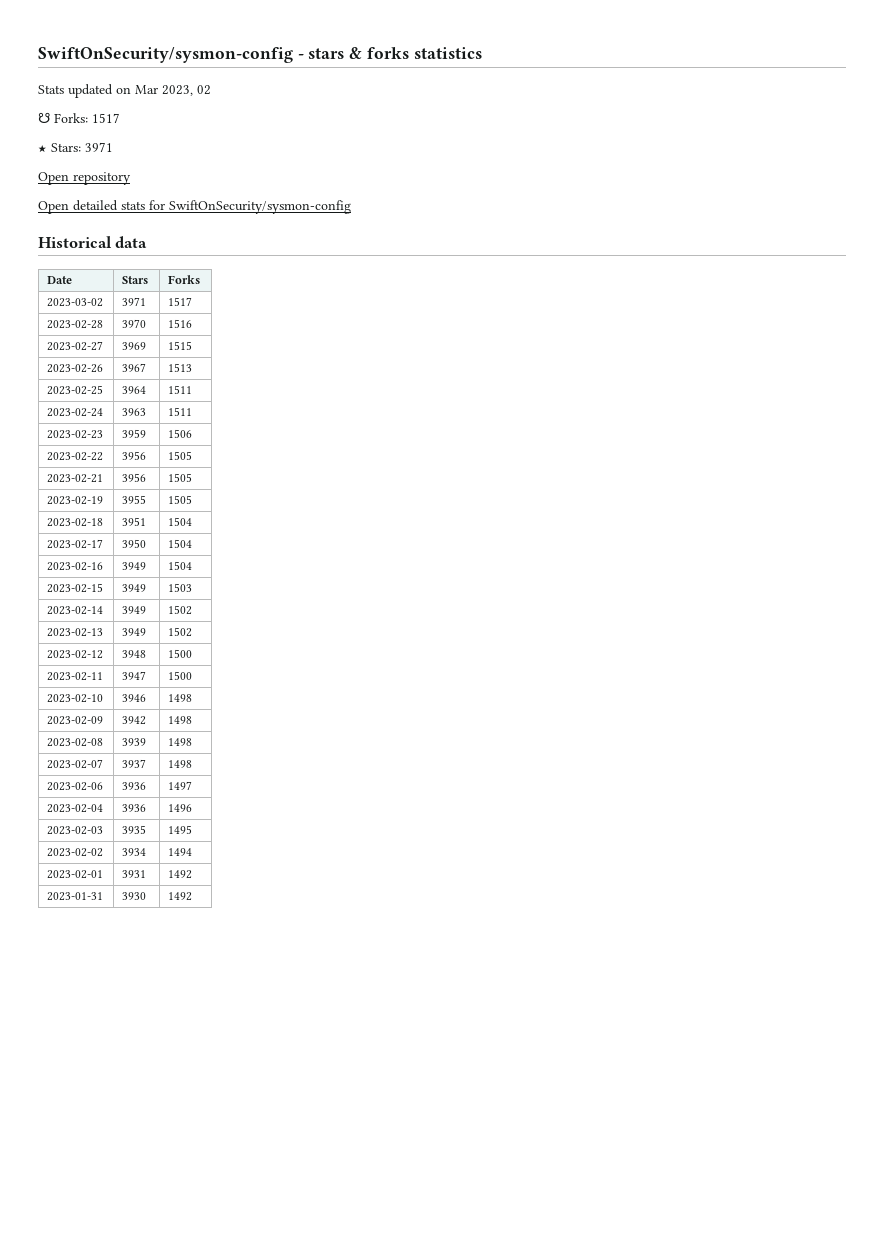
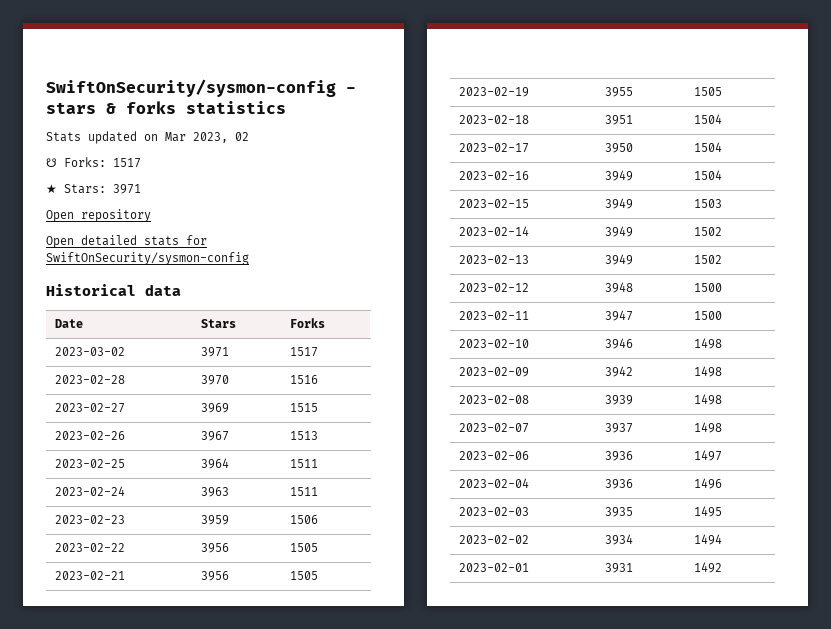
[47,892,104,901] [122,892,147,900] [168,892,193,901] // 2023-01-31 | 3930 | 1492 -> (722, 567) none

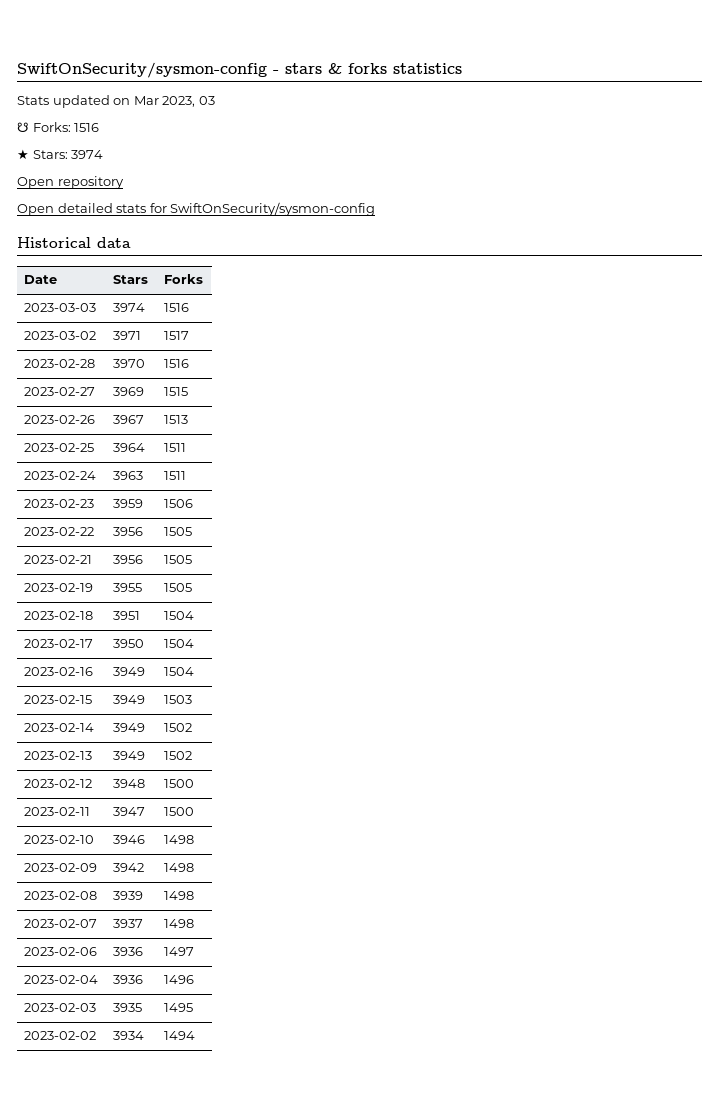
[235,132,249,141] 02 -> [198,96,215,105] 03
[113,158,141,168] 1517 -> [74,123,100,132] 1516
[113,184,141,194] 3971 -> [71,150,104,159] 3974
(325, 323) none -> [24,303,97,312] [113,303,146,312] [164,303,190,312] // 2023-03-03 | 3974 | 1516
[458,563,529,572] [604,563,633,573] [693,562,722,573] // 2023-02-01 | 3931 | 1492 -> (196, 1035) none

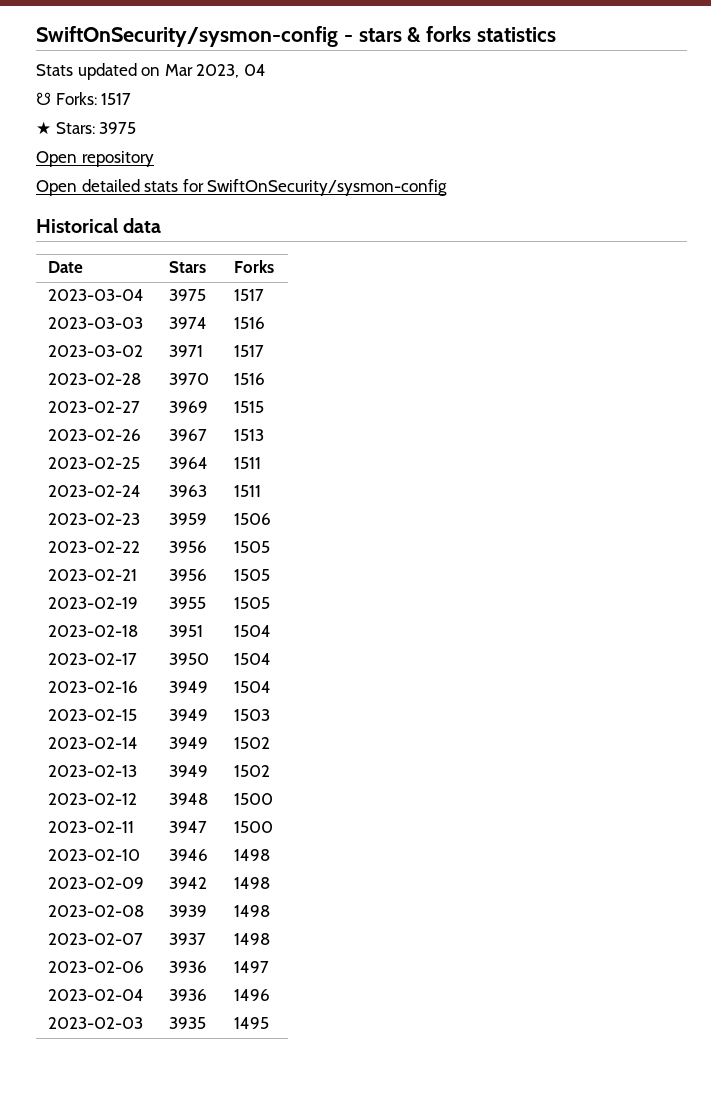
[198,96,215,105] 03 -> [243,64,266,76] 04
[74,123,100,132] 1516 -> [101,93,132,105] 1517
[71,150,104,159] 3974 -> [99,122,137,134] 3975
(204, 279) none -> [48,289,145,301] [169,289,207,301] [234,289,265,301] // 2023-03-04 | 3975 | 1517
[24,1031,97,1040] [113,1031,145,1040] [164,1031,196,1040] // 2023-02-02 | 3934 | 1494 -> (270, 1023) none

